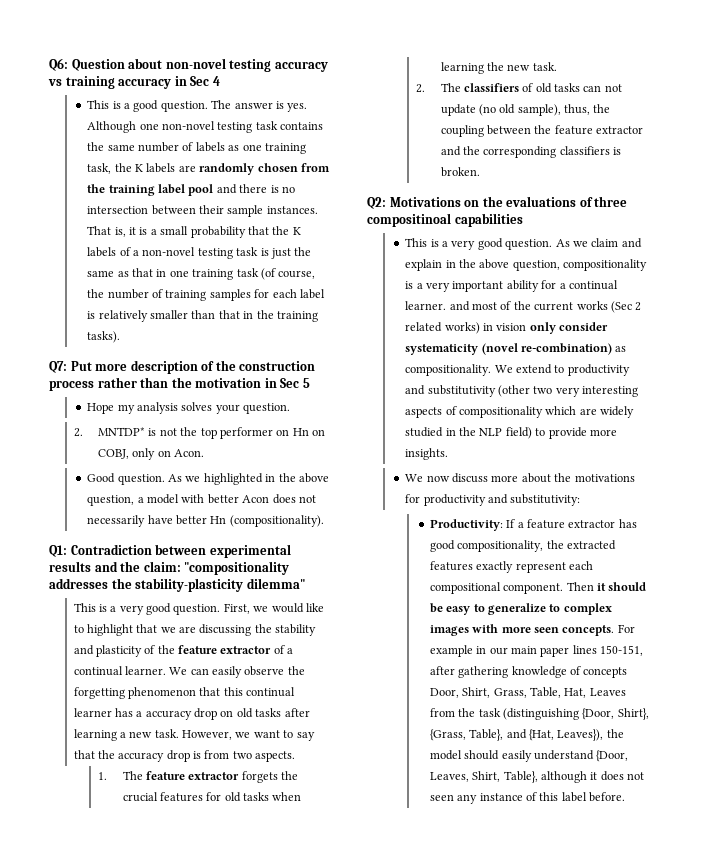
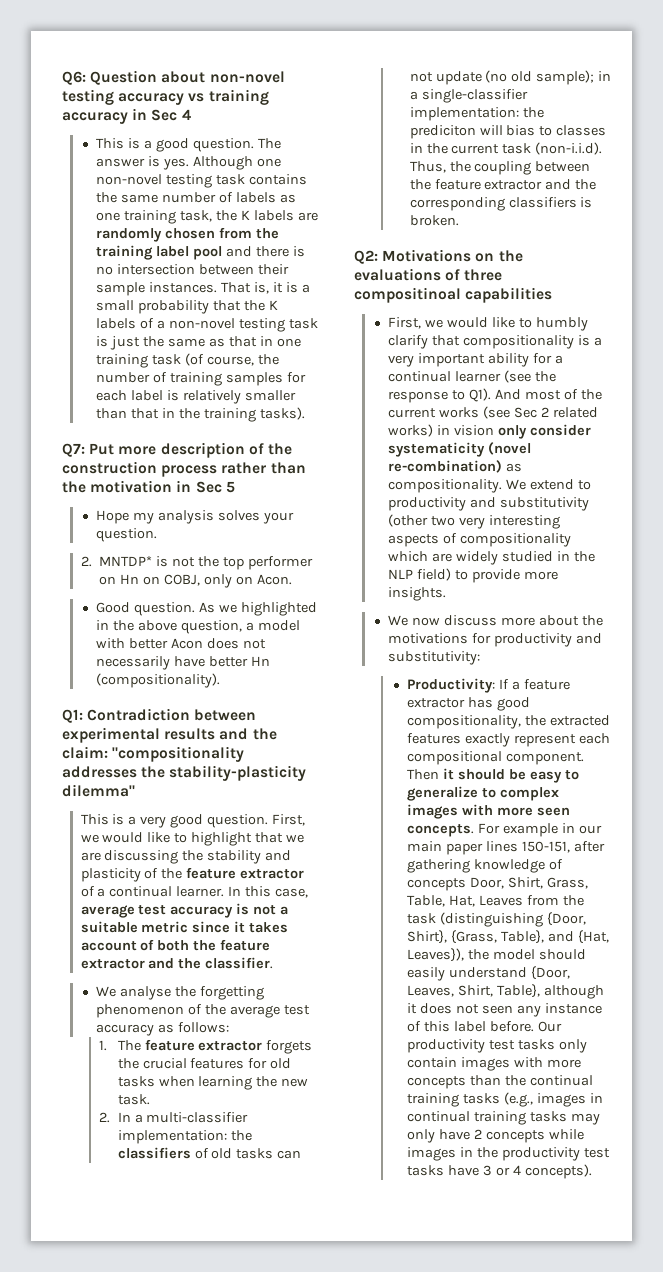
[169,666,305,678] [73,687,296,699] [73,708,310,720] [73,729,315,741] [73,750,296,762] We can easily observe the forgetting phenomenon that this continual learner has a accuracy drop on old tasks after learning a new task. However, we want to say that the accuracy drop is from two aspects. -> [228,886,309,898] [80,903,289,918] [80,921,289,933] [80,939,271,951] [80,957,274,969] [96,986,265,1000] [96,1004,311,1018] [96,1022,230,1036] In this case, average test accuracy is not a suitable metric since it takes account of both the feature extractor and the classifier. // We analyse the forgetting phenomenon of the average test accuracy as follows:
[440,83,461,92] The -> [117,1112,249,1123] [117,1130,252,1144] In a multi-classifier implementation: the
[517,104,591,116] sample), thus, -> [536,70,612,85] [409,89,528,103] [409,107,544,121] [409,125,607,139] [409,142,603,155] [409,161,446,173] sample); in a single-classifier implementation: the prediciton will bias to classes in the current task (non-i.i.d). Thus,
[405,238,642,250] [405,259,560,271] This is a very good question. As we claim and explain in the above question, -> [388,317,589,331] [388,335,461,349] First, we would like to humbly clarify that
[405,301,470,311] learner. and -> [455,370,557,383] [388,388,522,403] learner (see the response to Q1). And
[610,301,632,313] (Sec -> [483,406,538,419] (see Sec
(626, 797) none -> [537,1021,562,1032] [407,1039,587,1053] [407,1057,581,1071] [407,1075,593,1089] [407,1092,603,1107] [407,1111,600,1125] [407,1129,584,1143] [407,1147,610,1161] [407,1164,592,1179] Our productivity test tasks only contain images with more concepts than the continual training tasks (e.g., images in continual training tasks may only have 2 concepts while images in the productivity test tasks have 3 or 4 concepts).

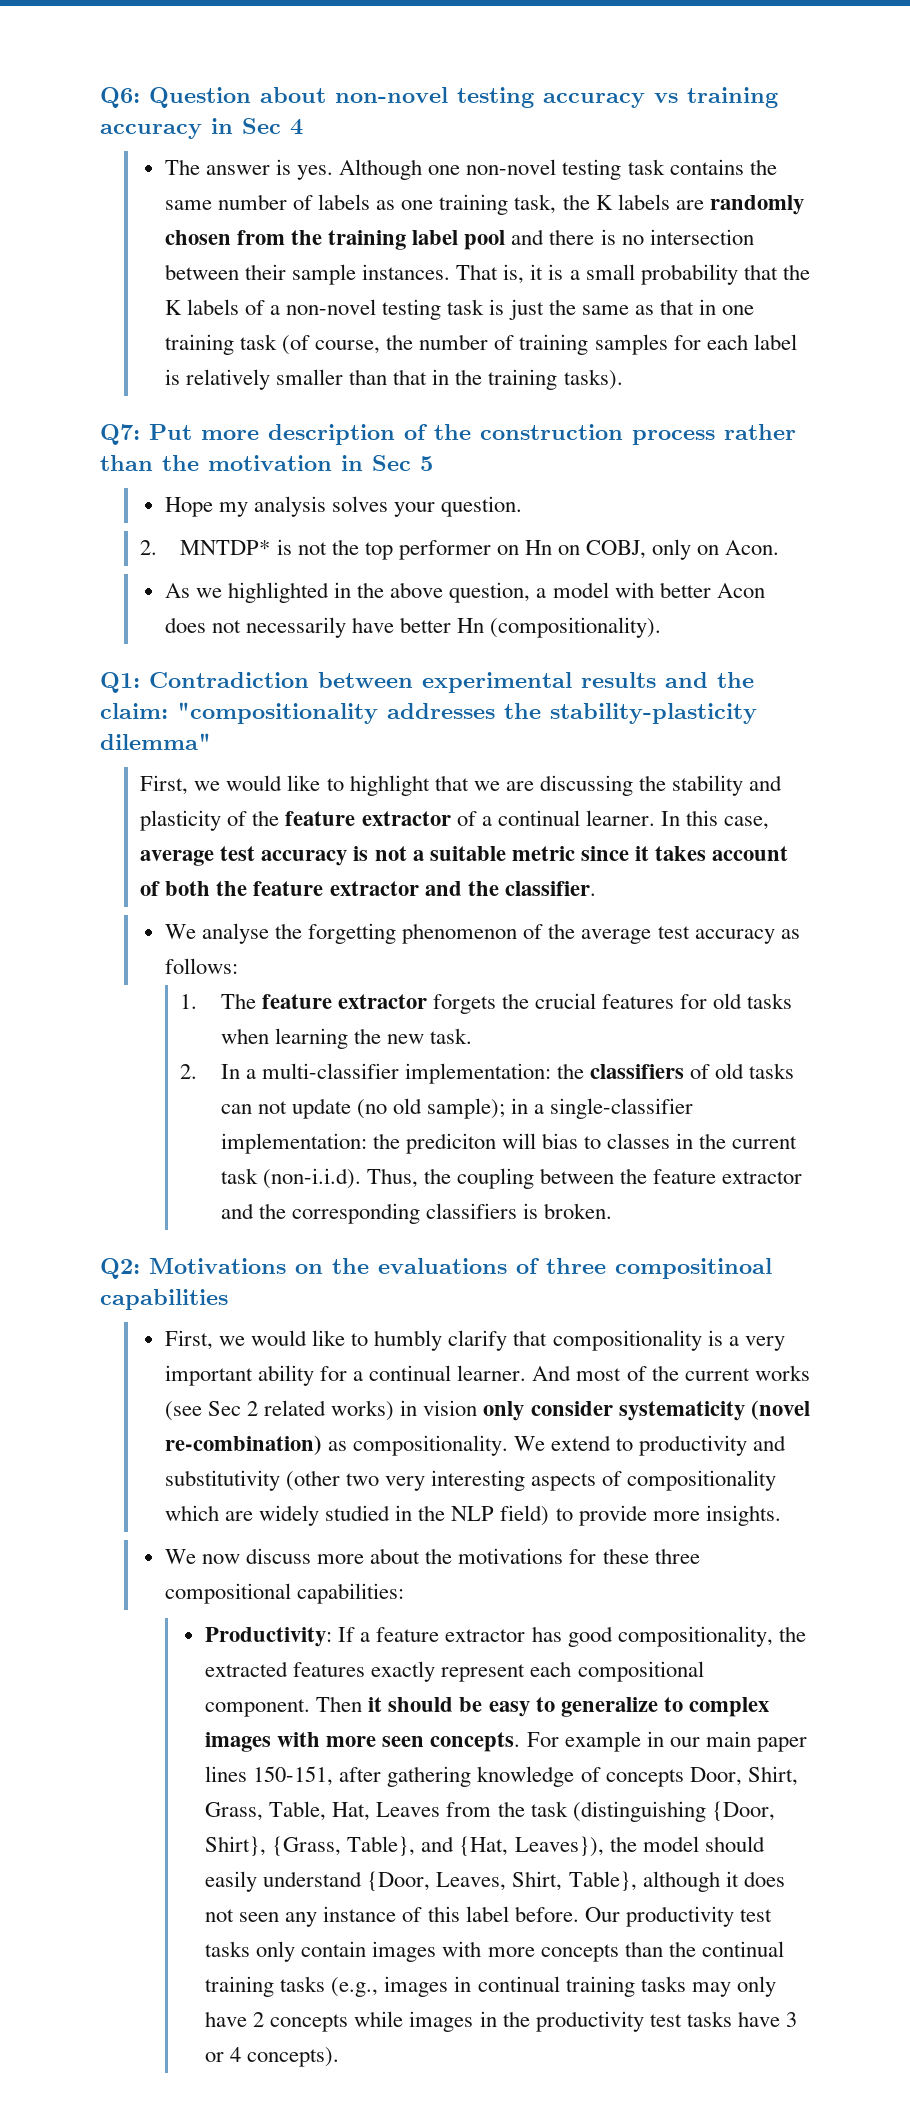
[96,138,255,152] This is a good question. -> (303, 127) none
[96,602,196,616] Good question. -> (780, 547) none
[80,814,269,828] This is a very good question. -> (211, 741) none
[455,370,557,383] [388,388,492,403] learner (see the response to Q1). -> [457,1365,527,1381] learner.
[494,633,603,647] [388,651,481,665] productivity and substitutivity: -> [602,1548,700,1564] [164,1583,405,1604] these three compositional capabilities:

